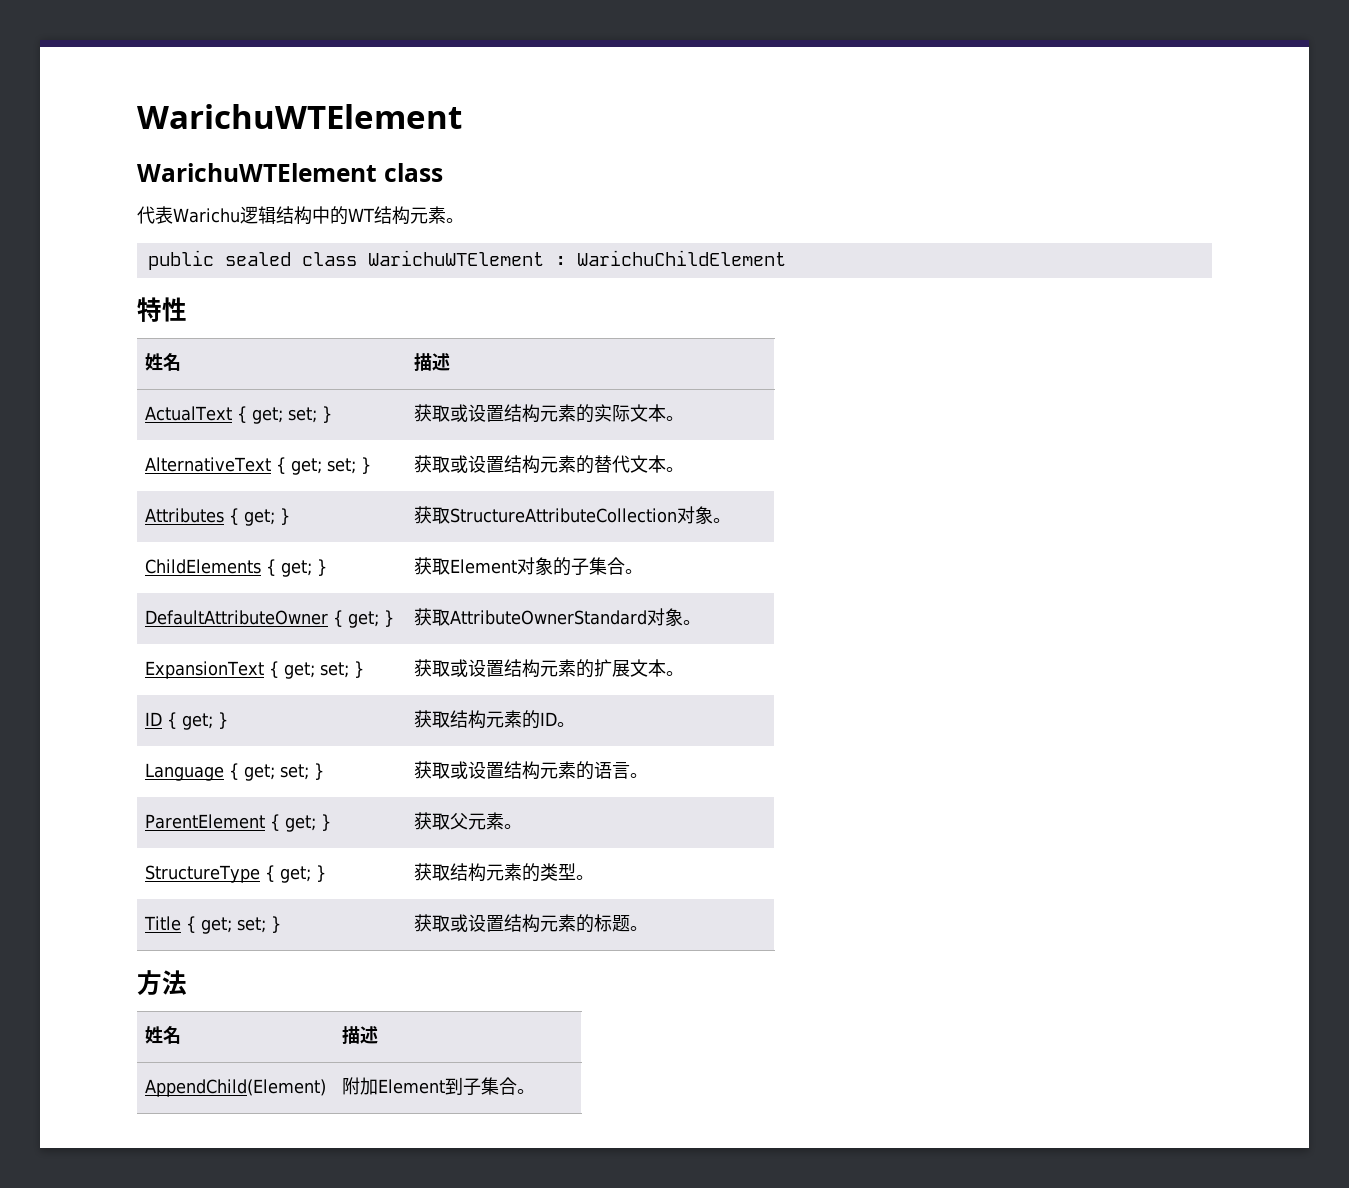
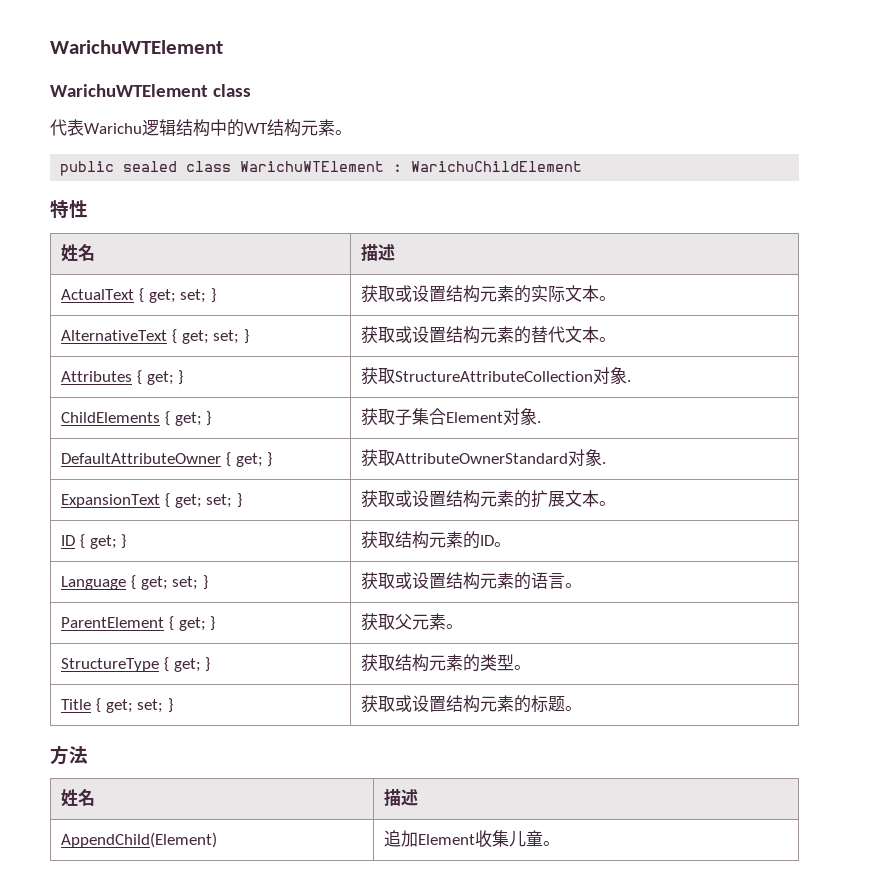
[712,518,731,523] 。 -> [627,380,632,382] .
(450, 566) none -> [395,408,447,426] 子集合
[552,557,643,576] 的子集合。 -> [537,421,542,423] .
[682,620,701,625] 。 -> [602,462,607,464] .
[341,1077,517,1096] 附加Element到子集合 -> [384,830,544,848] 追加Element收集儿童

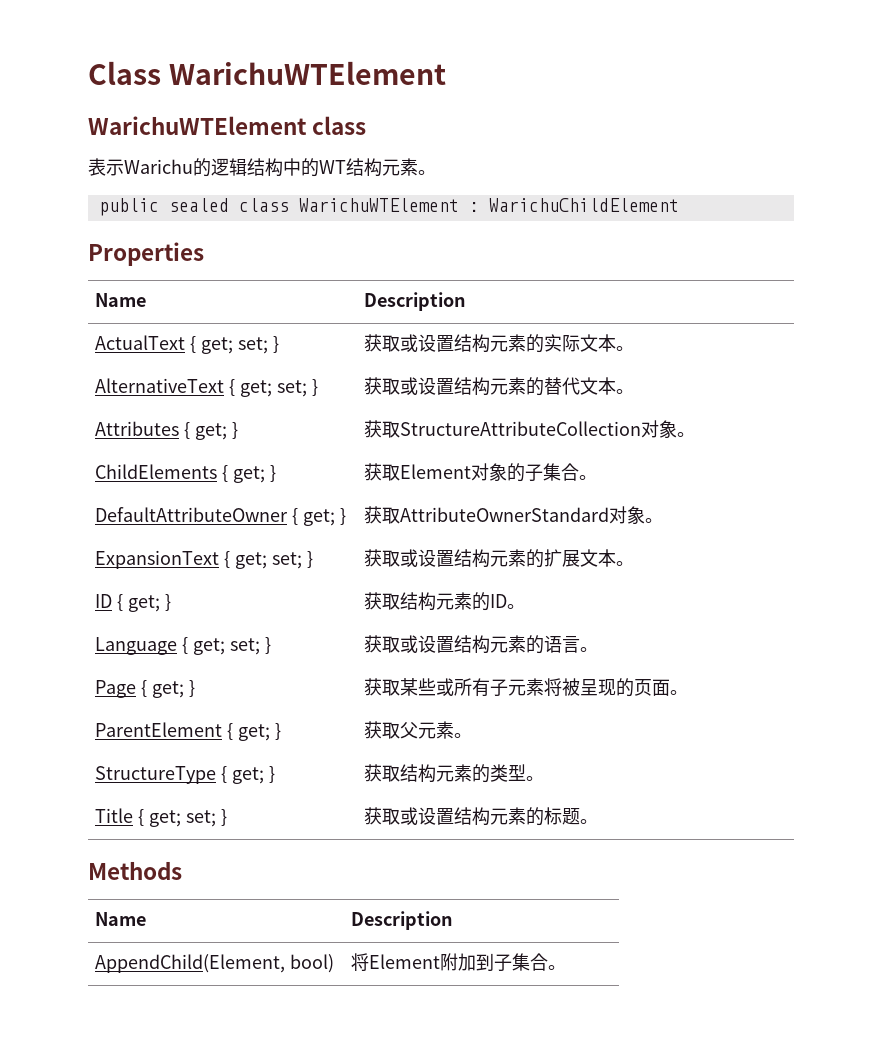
(50, 47) none -> [88,61,161,85] Class
[50,119,142,136] 代表Warichu -> [88,158,211,177] 表示Warichu的
[50,200,88,219] [61,244,96,262] [361,244,396,261] 特性 // 姓名 | 描述 -> [88,242,204,266] [95,293,147,307] [364,292,467,311] Properties // Name | Description
[627,380,632,382] . -> [677,432,696,437] 。
[395,408,542,426] 子集合Element对象. -> [400,463,598,482] Element对象的子集合。
[602,462,607,464] . -> [645,518,664,523] 。
(583, 585) none -> [95,680,195,698] [364,678,689,697] // Page { get; } | 获取某些或所有子元素将被呈现的页面。
[50,745,88,765] [61,789,96,807] [384,789,419,806] [61,832,218,848] [384,830,544,848] 方法 // 姓名 | 描述 // AppendChild(Element) | 追加Element收集儿童 -> [88,861,182,880] [95,912,147,926] [351,911,454,930] [95,954,335,973] [351,953,549,972] Methods // Name | Description // AppendChild(Element, bool) | 将Element附加到子集合

